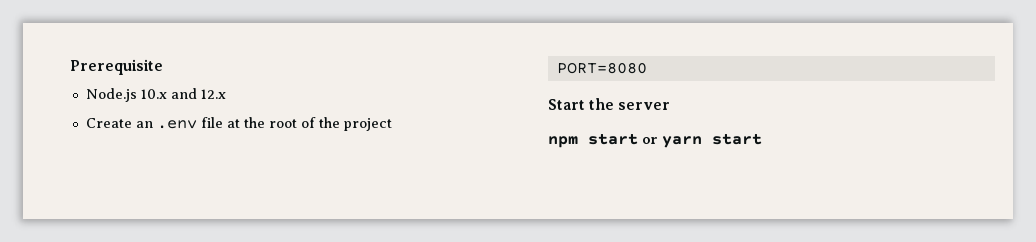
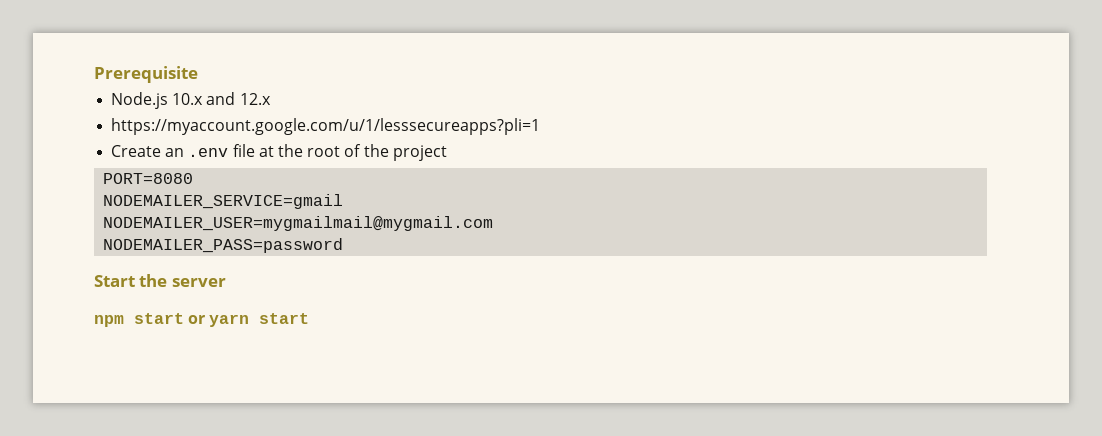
(226, 94) none -> [111,118,541,135] // https://myaccount.google.com/u/1/lesssecureapps?pli=1
(647, 68) none -> [103,194,344,209] [103,216,494,231] [103,238,344,253] // NODEMAILER_SERVICE=gmail // NODEMAILER_USER=mygmailmail@mygmail.com // NODEMAILER_PASS=password

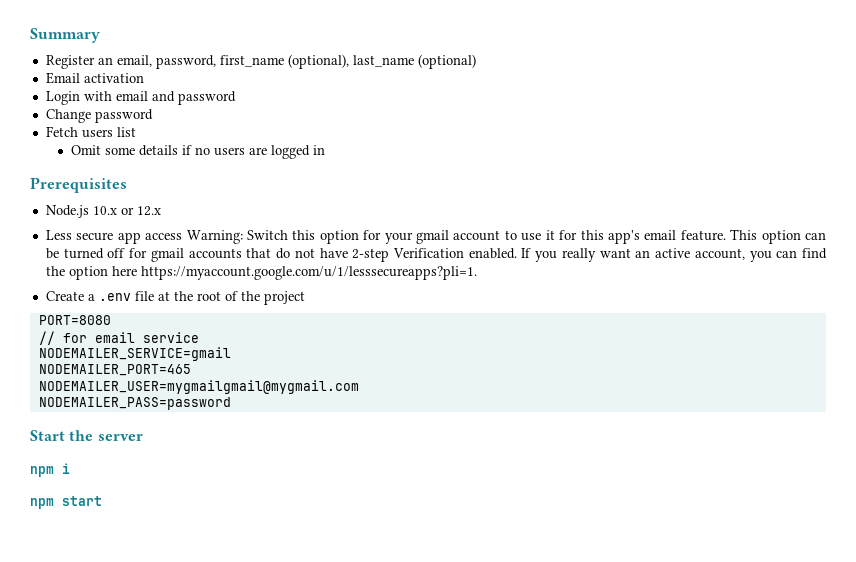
[94,66,198,83] Prerequisite -> [30,28,100,43] [45,54,476,69] [45,72,144,84] [45,91,236,105] [45,109,153,123] [45,126,136,138] [70,145,325,159] [30,177,127,193] Summary // Register an email, password, first_name (optional), last_name (optional) // Email activation // Login with email and password // Change password // Fetch users list // Omit some details if no users are logged in // Prerequisites
[206,92,236,105] and -> [120,207,134,215] or
[111,118,541,135] https://myaccount.google.com/u/1/lesssecureapps?pli=1 -> [45,229,826,244] [45,248,828,262] [45,266,477,280] Less secure app access Warning: Switch this option for your gmail account to use it for this app's email feature. This option can be turned off for gmail accounts that do not have 2-step Verification enabled. If you really want an active account, you can find the option here https://myaccount.google.com/u/1/lesssecureapps?pli=1.
[165,148,185,157] an -> [87,294,95,301] a
(194, 178) none -> [38,331,199,345] // // for email service
[103,216,494,231] NODEMAILER_USER=mygmailmail@mygmail.com -> [38,364,191,376] [38,380,359,394] NODEMAILER_PORT=465 // NODEMAILER_USER=mygmailgmail@mygmail.com
(226, 282) none -> [30,463,70,477] // npm i
[188,313,310,327] or yarn start -> (102, 501) none

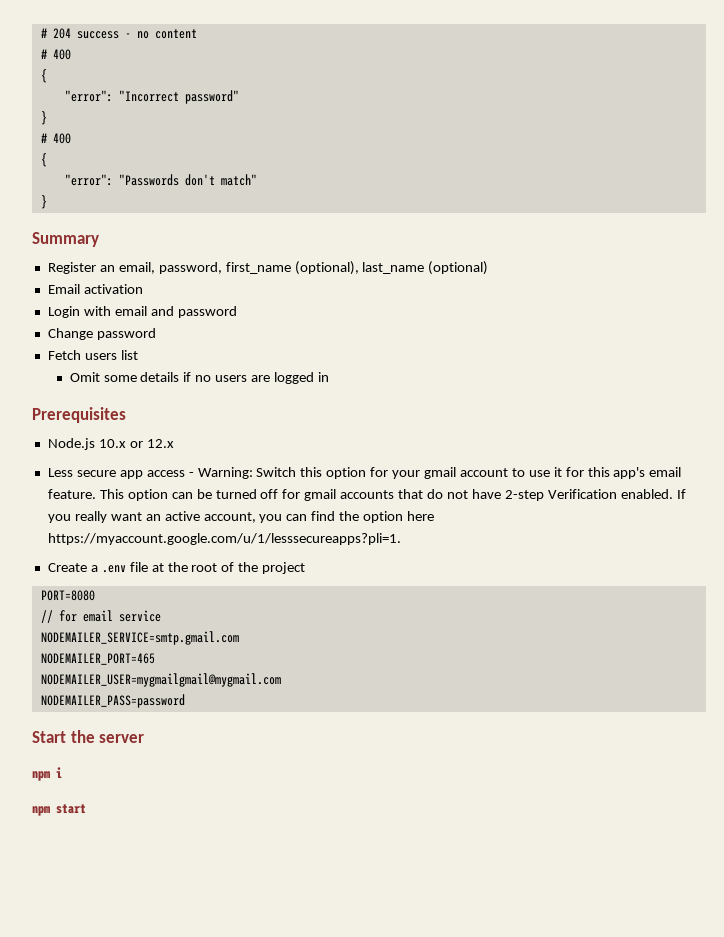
(30, 35) none -> [40,28,197,39] [40,49,71,60] [40,69,47,83] [64,90,239,104] [40,111,47,125] [40,133,71,144] [40,153,47,167] [64,174,257,186] [40,195,47,209] # 204 success - no content // # 400 // { // "error": "Incorrect password" // } // # 400 // { // "error": "Passwords don't match" // } //
(183, 236) none -> [188,472,194,477] -
[38,347,231,361] NODEMAILER_SERVICE=gmail -> [40,631,239,645] NODEMAILER_SERVICE=smtp.gmail.com

